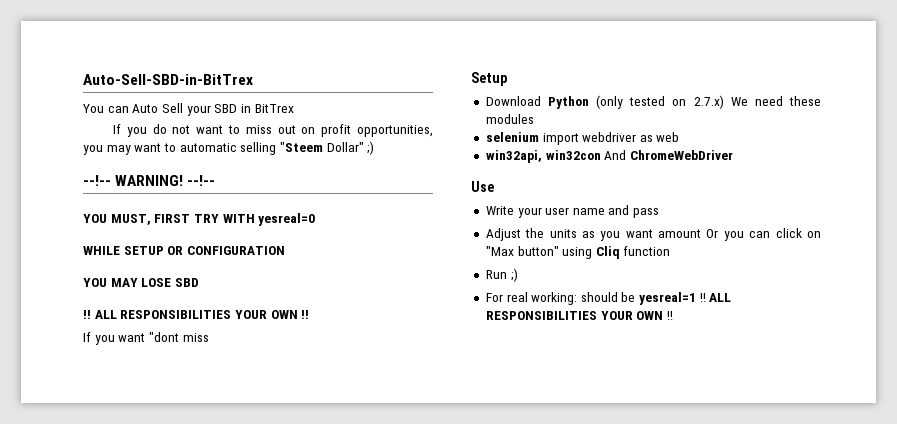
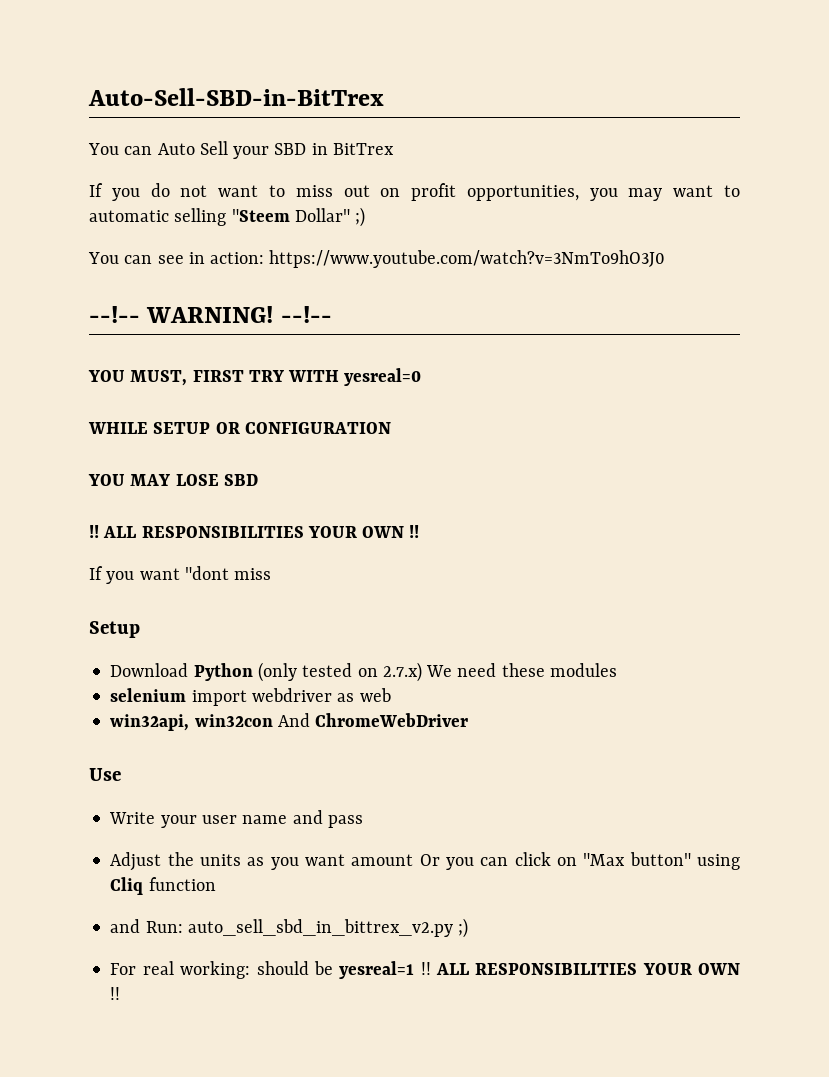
(375, 148) none -> [88,250,666,268] // You can see in action: https://www.youtube.com/watch?v=3NmTo9hO3J0
[485,270,507,279] Run -> [110,919,453,937] and Run: auto_sell_sbd_in_bittrex_v2.py

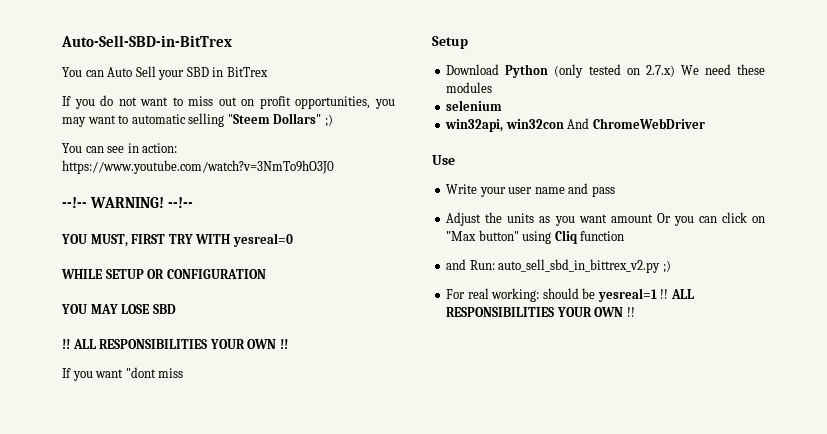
[294,208,350,222] Dollar" -> [273,113,322,124] Dollars"
[191,688,391,706] import webdriver as web -> (503, 105) none

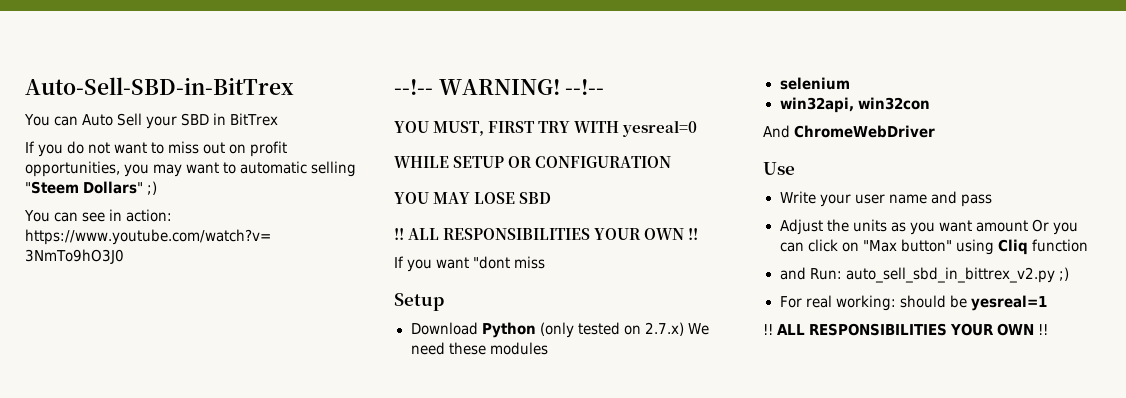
(564, 124) none -> (930, 103) //
(657, 295) none -> (1047, 303) //

